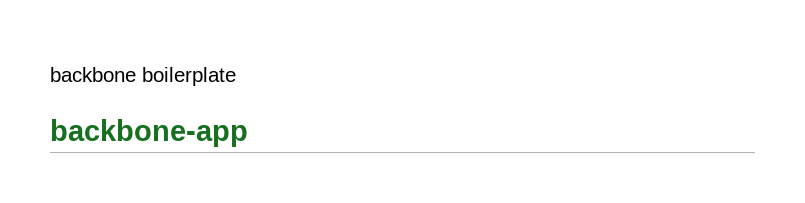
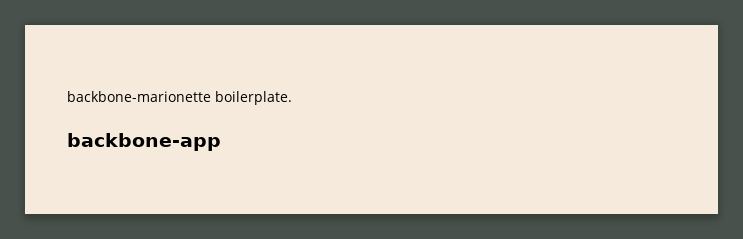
[50,67,236,86] backbone boilerplate -> [67,91,292,105] backbone-marionette boilerplate.

